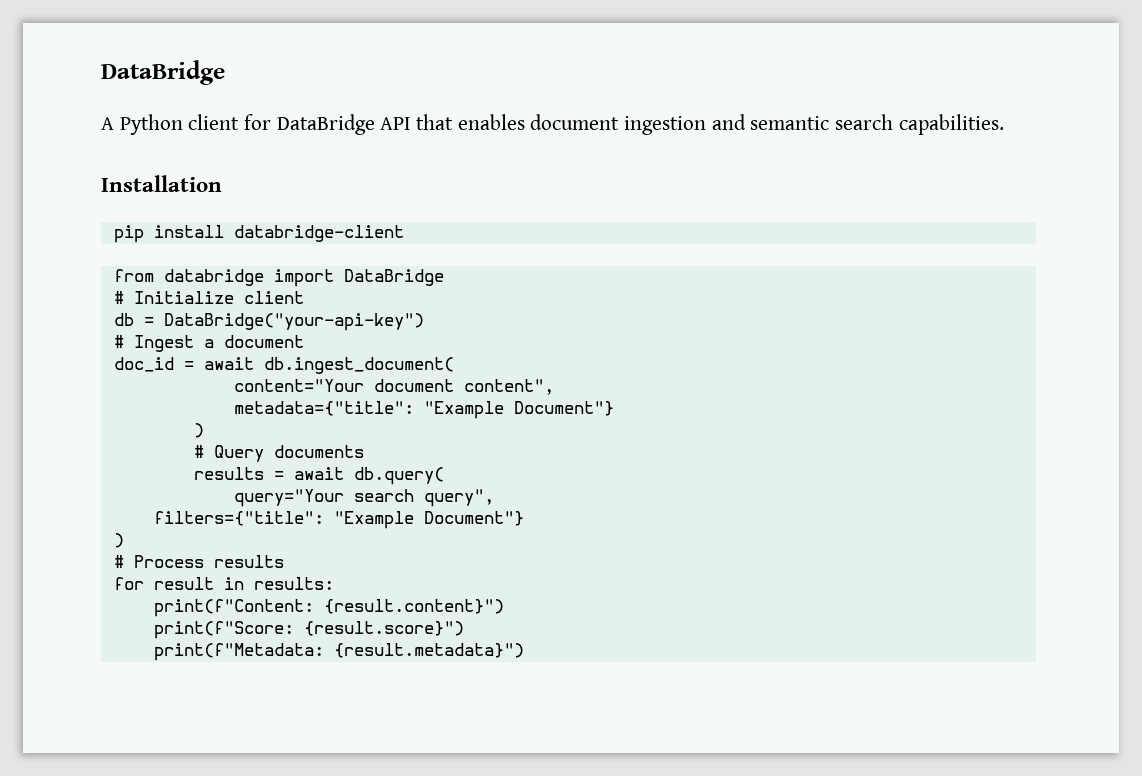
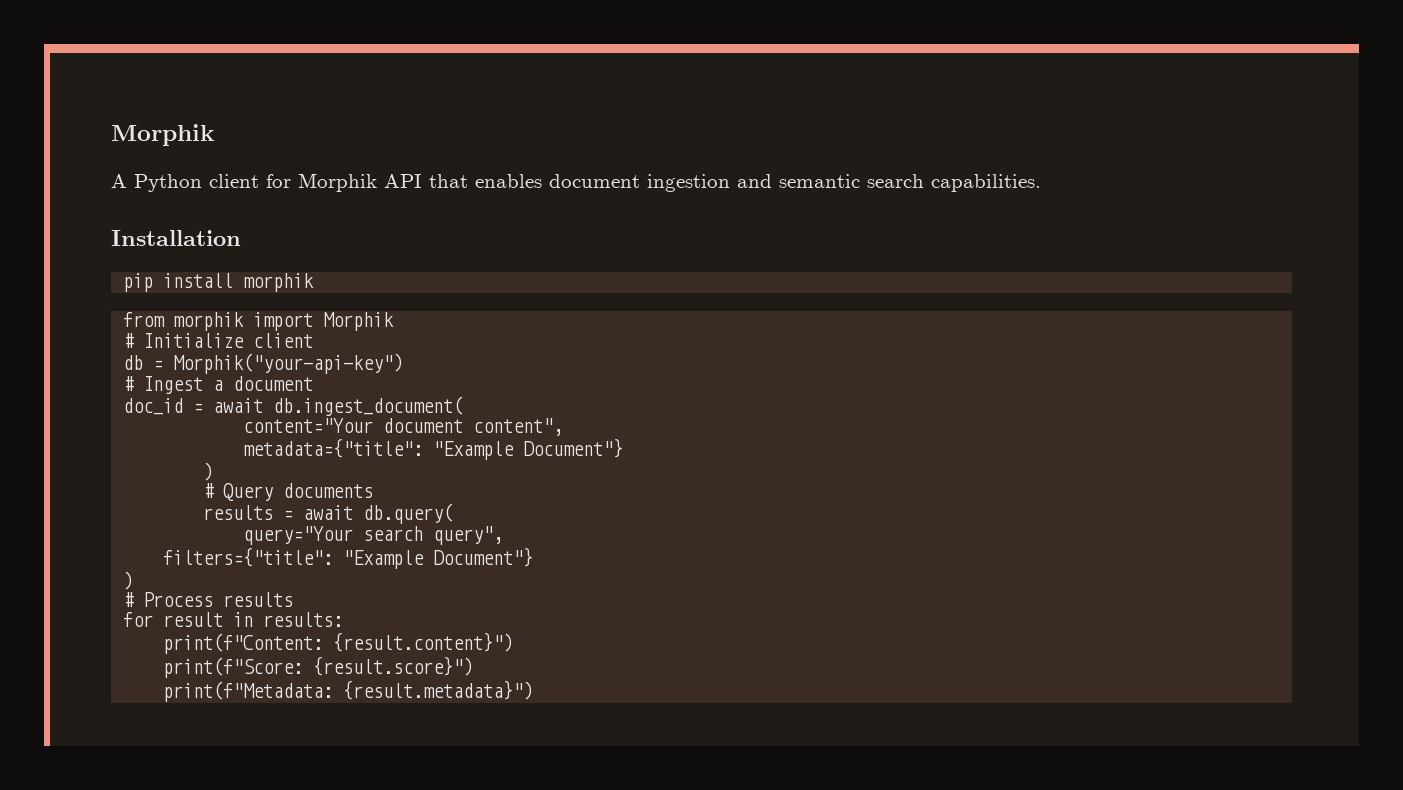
[101,60,225,85] DataBridge -> [111,124,215,146] Morphik
[276,114,375,135] DataBridge -> [298,173,377,192] Morphik
[233,225,404,242] databridge-client -> [243,273,315,292] morphik
[163,269,444,287] databridge import DataBridge -> [173,312,395,331] morphik import Morphik
[163,313,424,331] DataBridge("your-api-key") -> [173,353,404,374] Morphik("your-api-key")

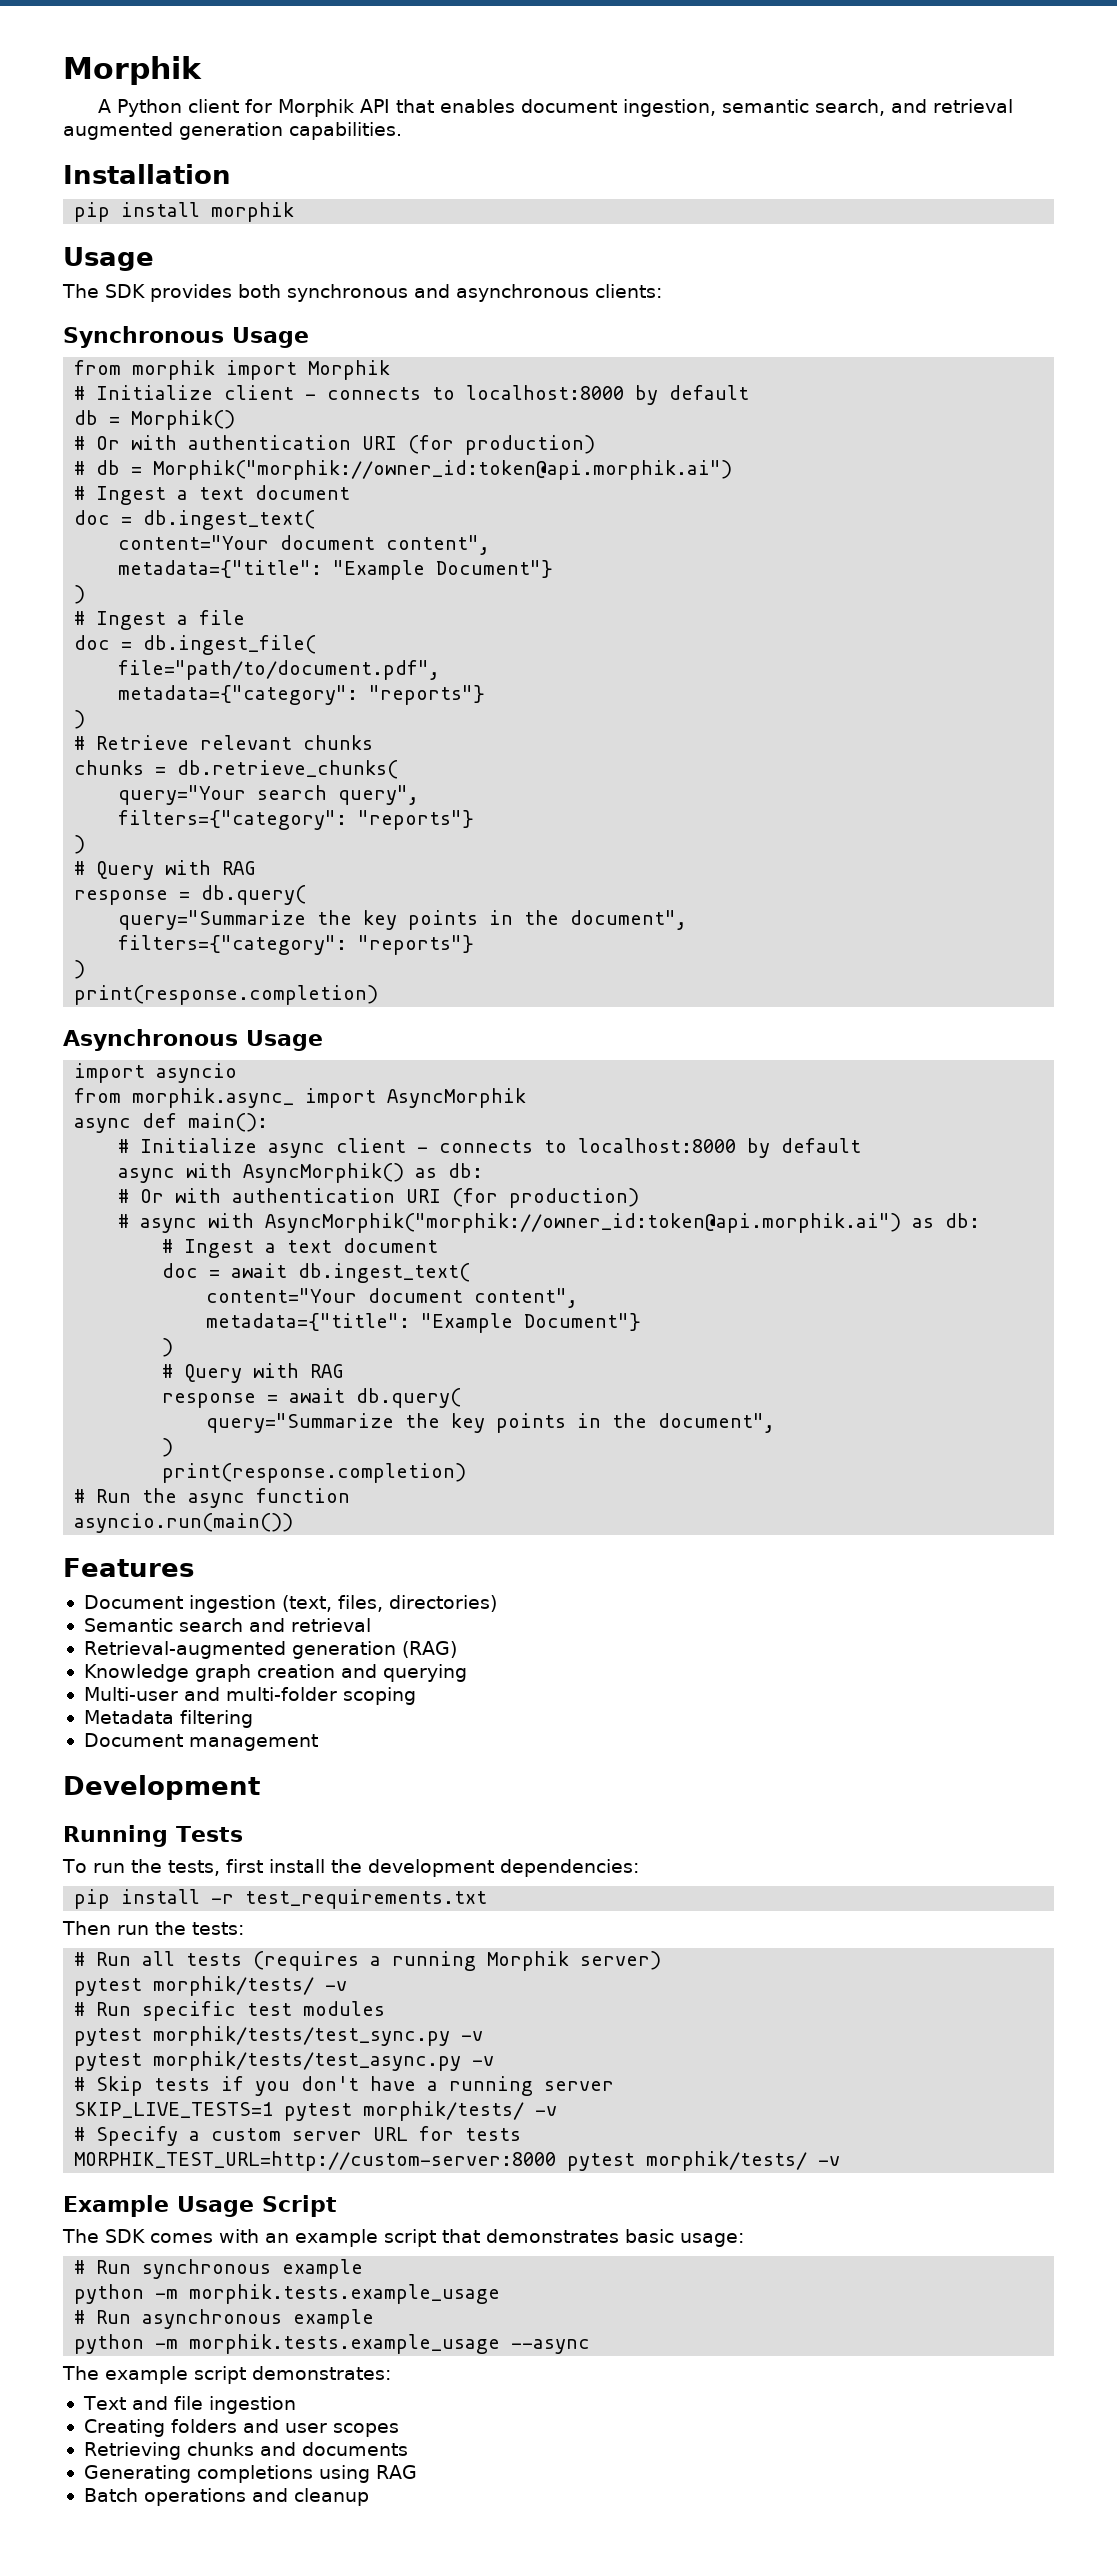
[647,174,924,192] ingestion and semantic search -> [623,99,1014,117] [63,122,283,140] ingestion, semantic search, and retrieval augmented generation
(315, 282) none -> [63,247,154,271] [62,284,662,302] [63,326,309,348] // Usage // The SDK provides both synchronous and asynchronous clients: // Synchronous Usage
[123,353,404,374] [123,376,314,394] [123,396,464,416] // db = Morphik("your-api-key") // # Ingest a document // doc_id = await db.ingest_document( -> [305,385,750,405] [74,410,236,430] [74,435,596,455] [74,460,733,480] [74,485,351,505] [74,510,316,530] [118,535,491,555] [118,560,554,580] [74,585,86,604] [74,610,246,630] [74,635,317,655] [118,660,441,680] [118,685,486,705] [74,710,86,729] [74,735,374,750] [74,760,399,779] [118,785,420,805] [118,810,475,830] [74,835,86,854] [74,860,256,880] [74,885,307,905] [118,910,688,930] [118,935,475,955] [74,960,86,979] [74,985,379,1005] [63,1029,323,1051] [74,1063,238,1083] [74,1088,527,1108] [74,1113,269,1133] [118,1138,862,1158] [118,1163,484,1183] [118,1188,640,1208] [118,1213,981,1233] [162,1238,439,1258] [162,1263,471,1283] - connects to localhost:8000 by default // db = Morphik() // # Or with authentication URI (for production) // # db = Morphik("morphik://owner_id:token@api.morphik.ai") // # Ingest a text document // doc = db.ingest_text( // content="Your document content", // metadata={"title": "Example Document"} // ) // # Ingest a file // doc = db.ingest_file( // file="path/to/document.pdf", // metadata={"category": "reports"} // ) // # Retrieve relevant chunks // chunks = db.retrieve_chunks( // query="Your search query", // filters={"category": "reports"} // ) // # Query with RAG // response = db.query( // query="Summarize the key points in the document", // filters={"category": "reports"} // ) // print(response.completion) // Asynchronous Usage // import asyncio // from morphik.async_ import AsyncMorphik // async def main(): // # Initialize async client - connects to localhost:8000 by default // async with AsyncMorphik() as db: // # Or with authentication URI (for production) // # async with AsyncMorphik("morphik://owner_id:token@api.morphik.ai") as db: // # Ingest a text document // doc = await db.ingest_text(
[283,483,374,498] [203,505,274,520] documents // results -> [253,1363,344,1378] [162,1393,257,1408] with RAG // response
[243,526,504,545] [163,547,534,569] [123,571,134,590] [123,592,294,607] [123,612,344,627] [163,632,514,654] [163,656,474,678] [163,680,534,702] query="Your search query", // filters={"title": "Example Document"} // ) // # Process results // for result in results: // print(f"Content: {result.content}") // print(f"Score: {result.score}") // print(f"Metadata: {result.metadata}") -> [206,1413,776,1433] [162,1438,174,1457] [162,1463,467,1483] [74,1488,351,1508] [74,1513,294,1533] [63,1558,194,1577] [83,1595,497,1613] [83,1618,371,1632] [83,1641,457,1659] [83,1664,467,1682] [83,1687,416,1705] [83,1710,253,1728] [83,1733,318,1751] [63,1775,260,1800] [63,1825,243,1847] [62,1859,639,1877] [74,1889,488,1909] [62,1921,244,1935] [74,1951,662,1971] [74,1976,348,1996] [74,2001,386,2021] [74,2026,484,2046] [74,2051,495,2071] [74,2076,615,2096] [74,2101,558,2121] [74,2126,522,2146] [74,2151,841,2171] [63,2195,337,2217] [62,2229,744,2247] [74,2259,364,2279] [74,2284,501,2304] [74,2309,375,2329] [74,2334,591,2354] [62,2366,391,2384] [82,2396,296,2414] [83,2419,399,2437] [83,2442,408,2460] [83,2465,417,2483] [83,2488,369,2506] query="Summarize the key points in the document", // ) // print(response.completion) // # Run the async function // asyncio.run(main()) // Features // Document ingestion (text, files, directories) // Semantic search and retrieval // Retrieval-augmented generation (RAG) // Knowledge graph creation and querying // Multi-user and multi-folder scoping // Metadata filtering // Document management // Development // Running Tests // To run the tests, first install the development dependencies: // pip install -r test_requirements.txt // Then run the tests: // # Run all tests (requires a running Morphik server) // pytest morphik/tests/ -v // # Run specific test modules // pytest morphik/tests/test_sync.py -v // pytest morphik/tests/test_async.py -v // # Skip tests if you don't have a running server // SKIP_LIVE_TESTS=1 pytest morphik/tests/ -v // # Specify a custom server URL for tests // MORPHIK_TEST_URL=http://custom-server:8000 pytest morphik/tests/ -v // Example Usage Script // The SDK comes with an example script that demonstrates basic usage: // # Run synchronous example // python -m morphik.tests.example_usage // # Run asynchronous example // python -m morphik.tests.example_usage --async // The example script demonstrates: // Text and file ingestion // Creating folders and user scopes // Retrieving chunks and documents // Generating completions using RAG // Batch operations and cleanup

